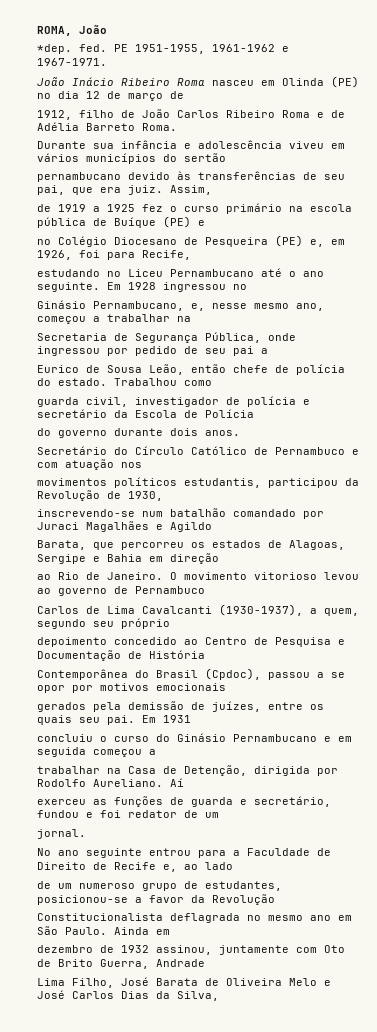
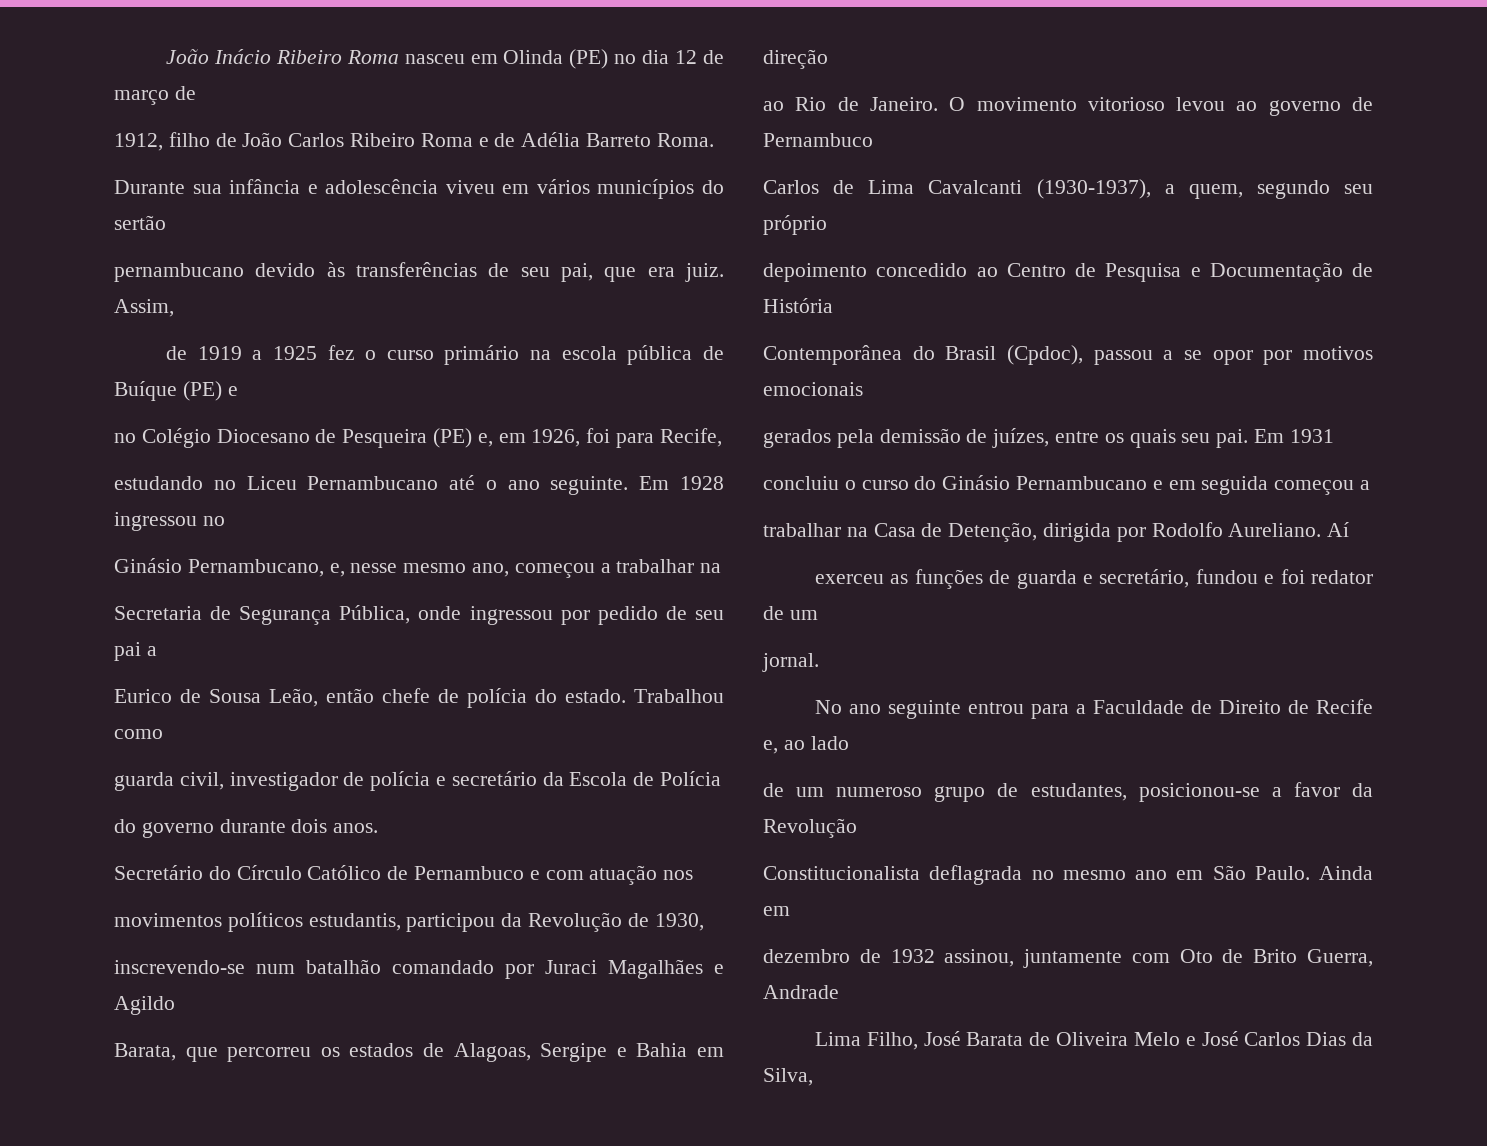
[37,25,107,36] [37,44,289,54] [37,58,107,66] ROMA, João // *dep. fed. PE 1951-1955, 1961-1962 e 1967-1971. // -> (166, 56) none

